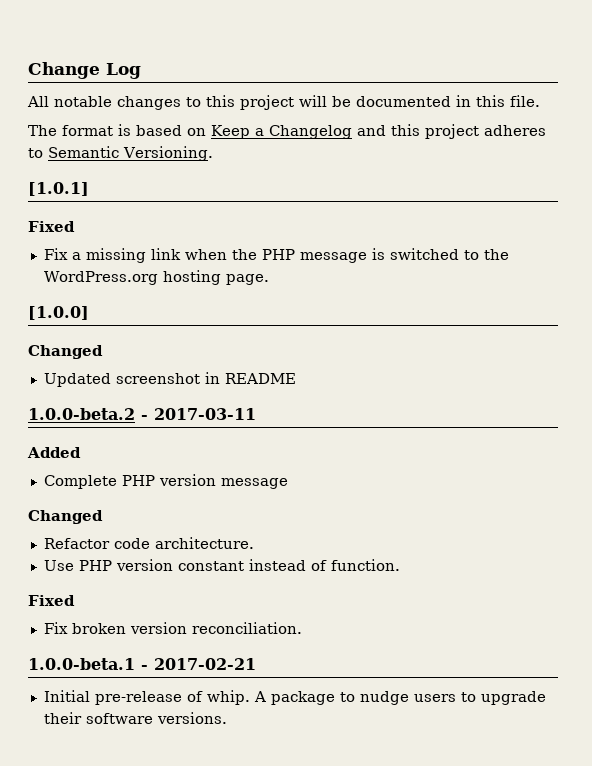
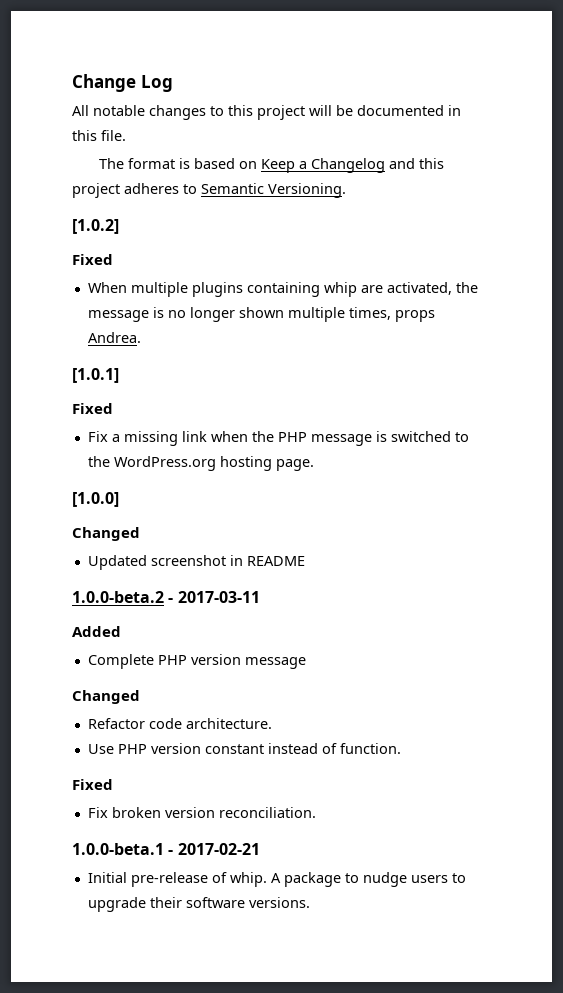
(213, 153) none -> [72,219,119,234] [72,254,113,265] [87,282,478,297] [87,307,435,322] [87,332,141,343] // [1.0.2] // Fixed // When multiple plugins containing whip are activated, the message is no longer shown multiple times, props Andrea.

